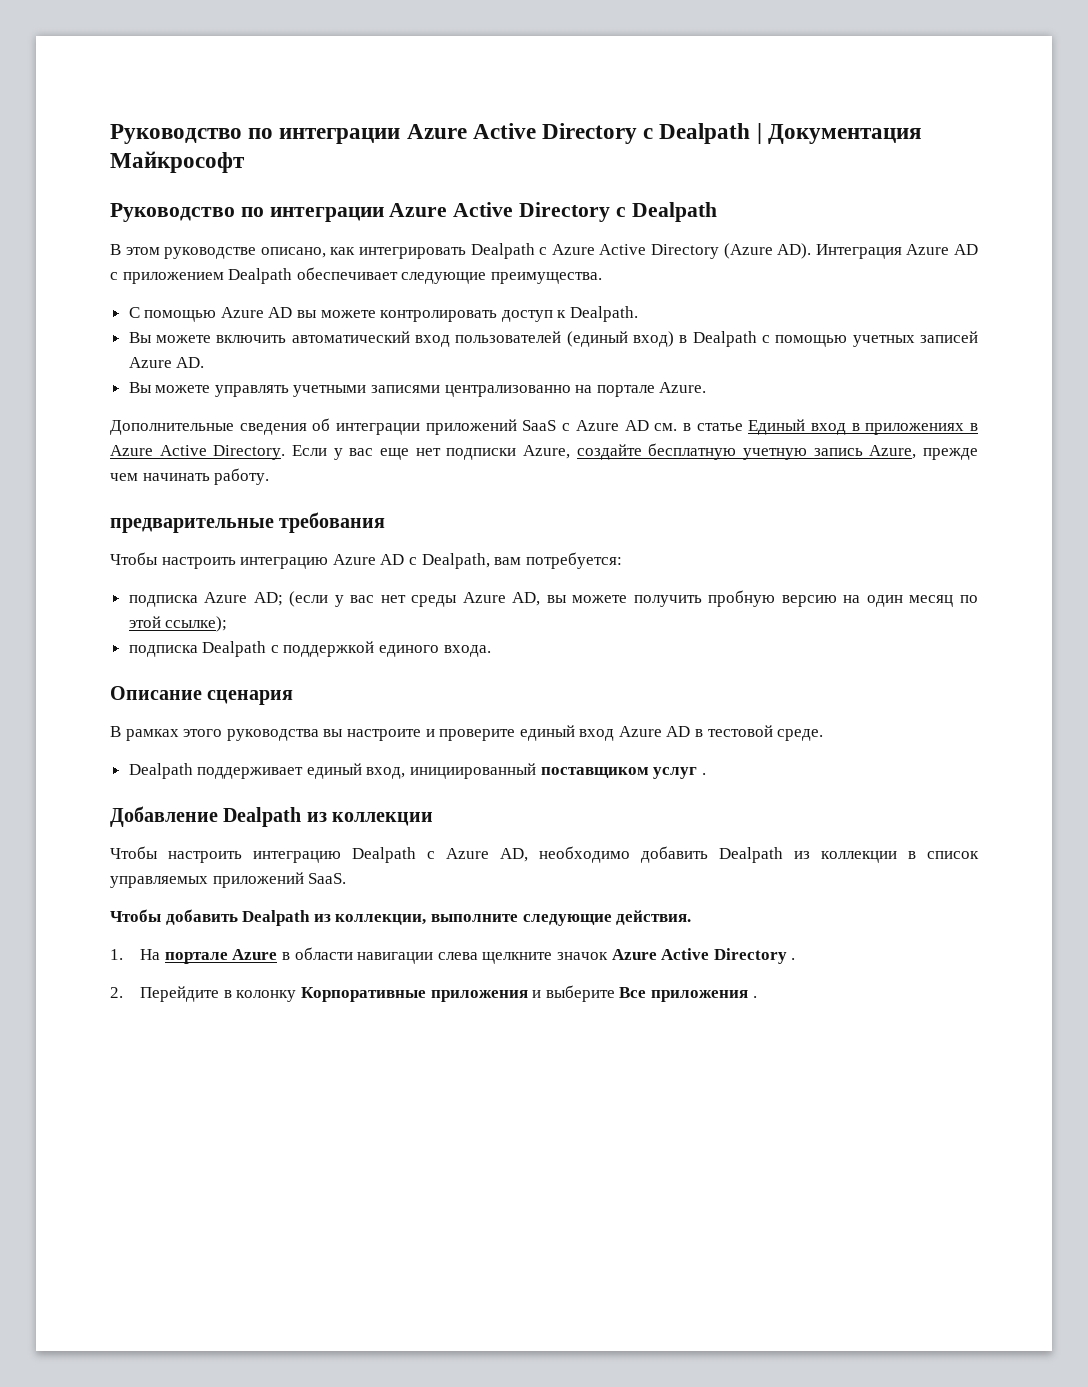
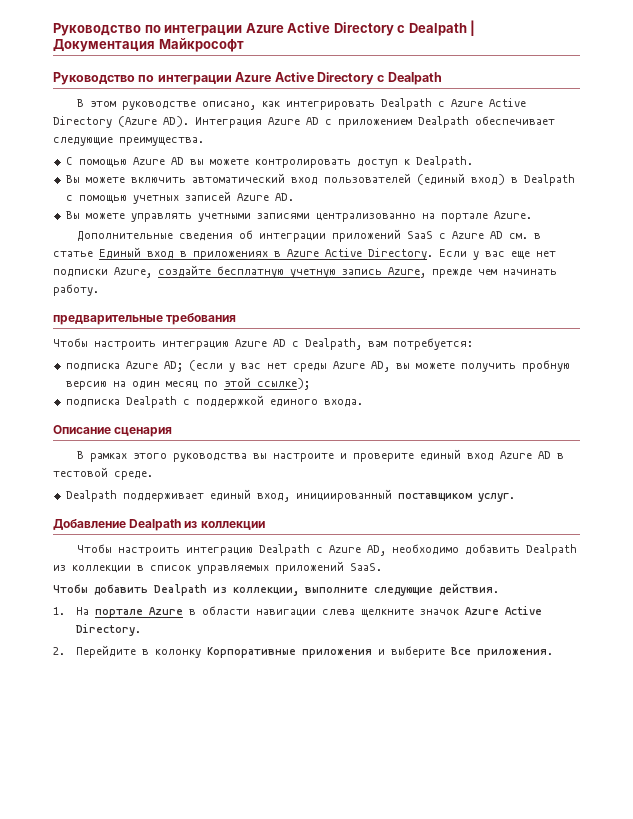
[653,767,706,779] услуг . -> [477,493,515,502] услуг.
[713,948,796,964] Directory . -> [75,624,141,636] Directory.
[650,990,757,1002] приложения . -> [476,649,553,658] приложения.

